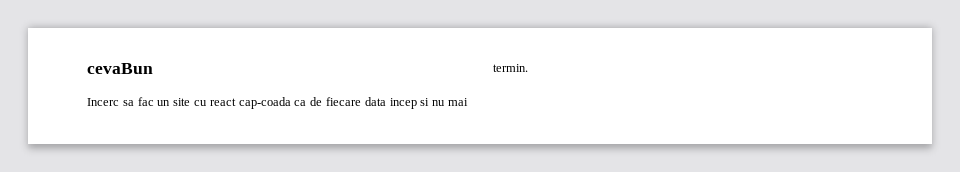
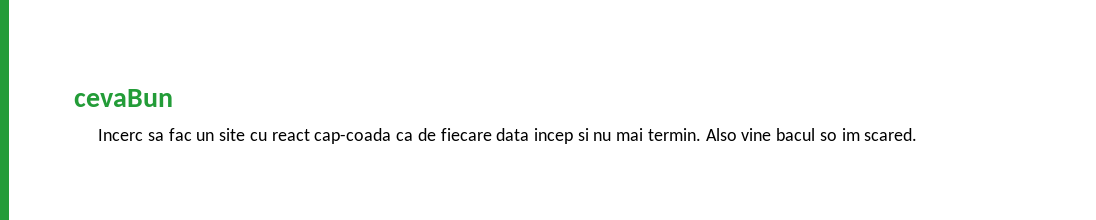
(528, 68) none -> [705,128,918,141] Also vine bacul so im scared.

